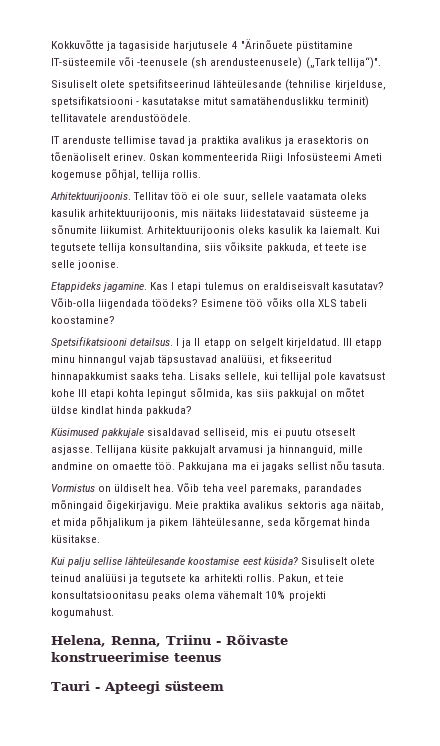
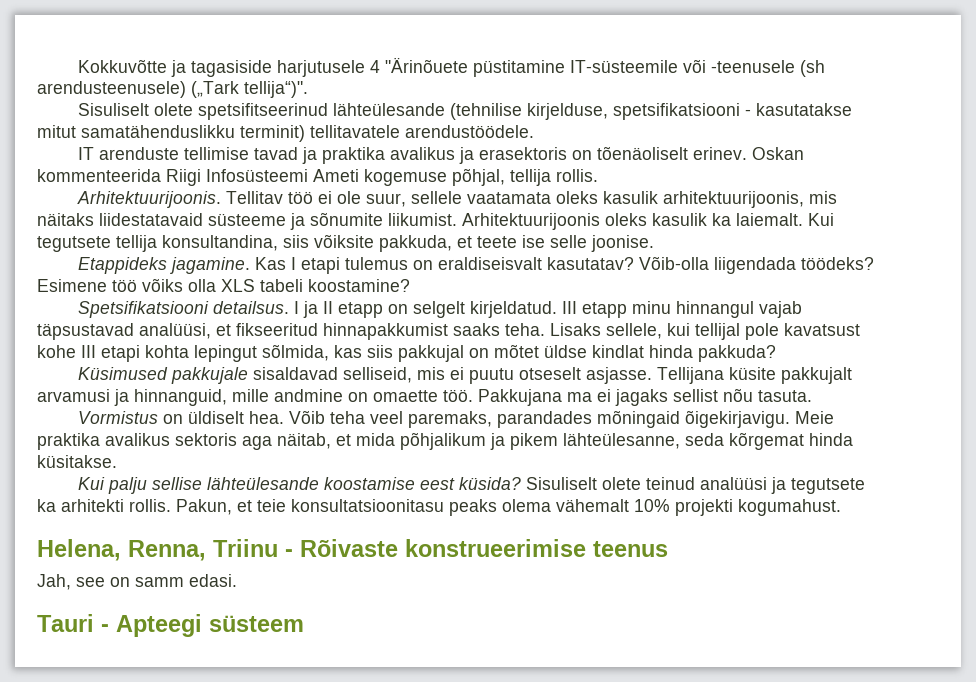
(221, 657) none -> [37,574,237,590] // Jah, see on samm edasi.

